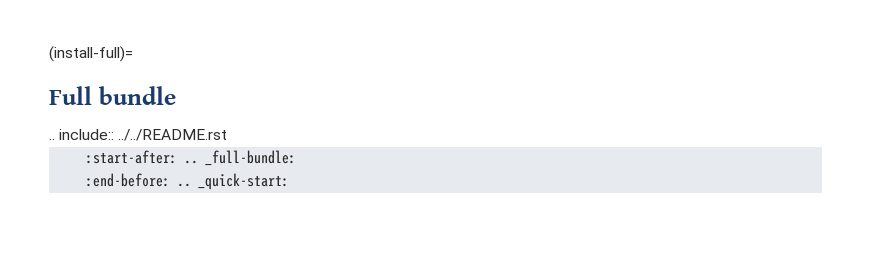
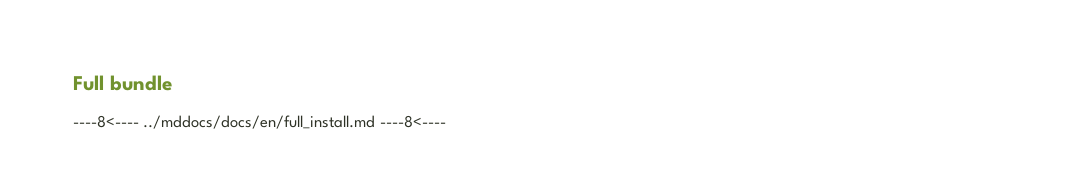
[49,46,133,62] (install-full)= // -> (73, 83) none
[49,129,228,141] [86,150,297,166] [86,173,290,190] .. include:: ../../README.rst // :start-after: .. _full-bundle: // :end-before: .. _quick-start: -> [73,115,446,129] ----8<---- ../mddocs/docs/en/full_install.md ----8<----

